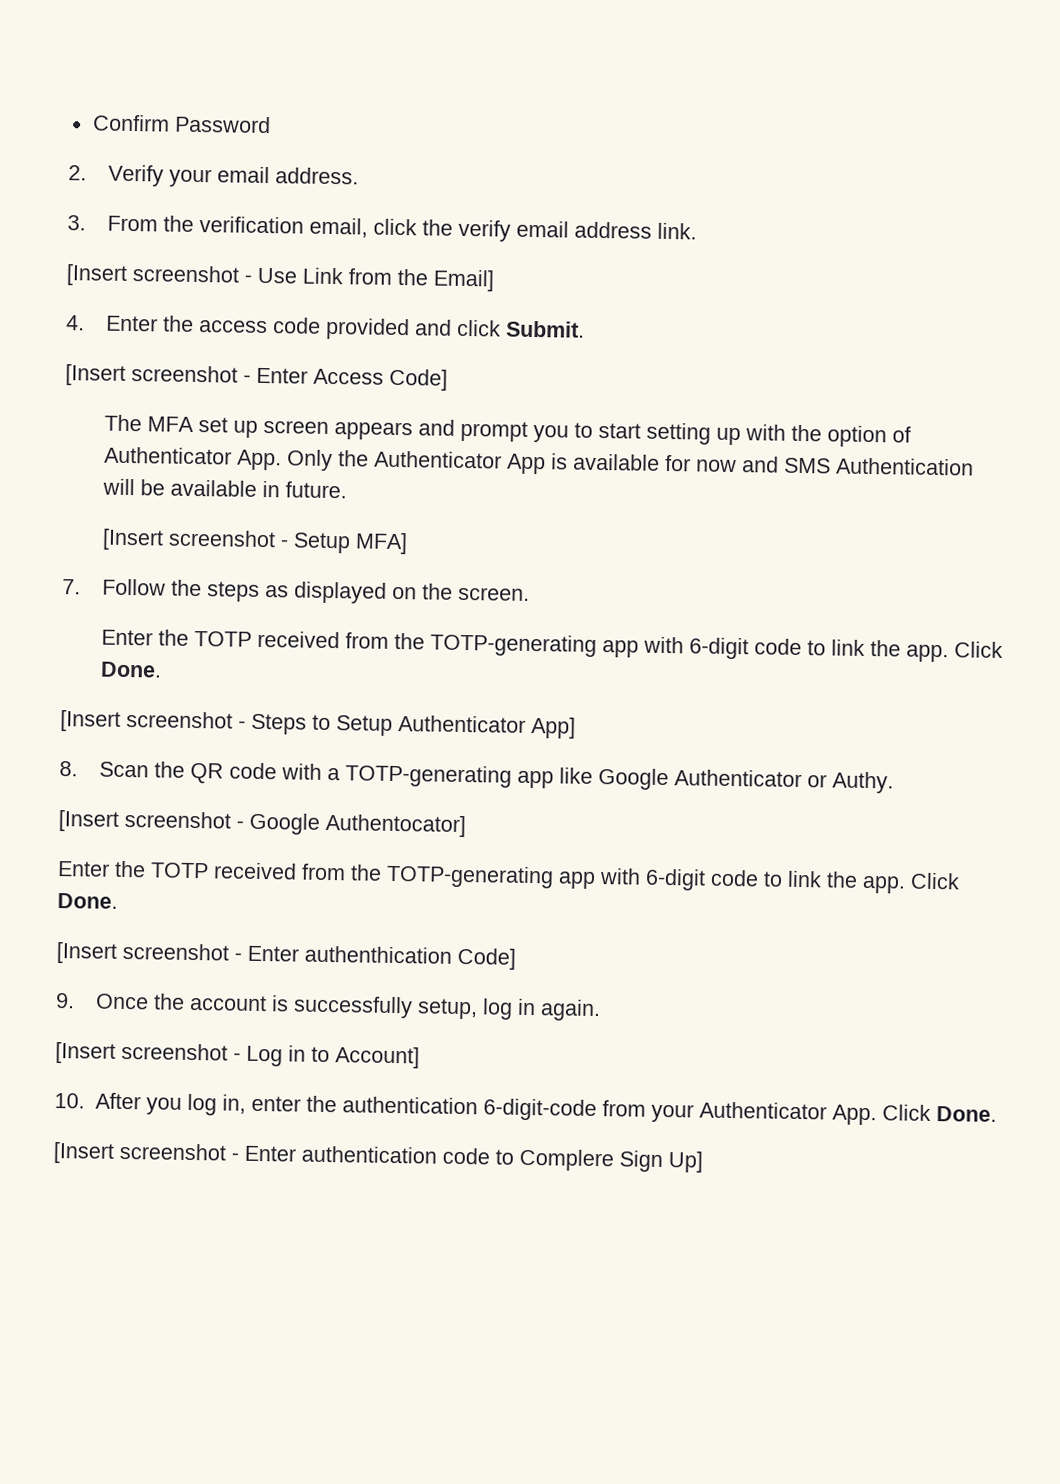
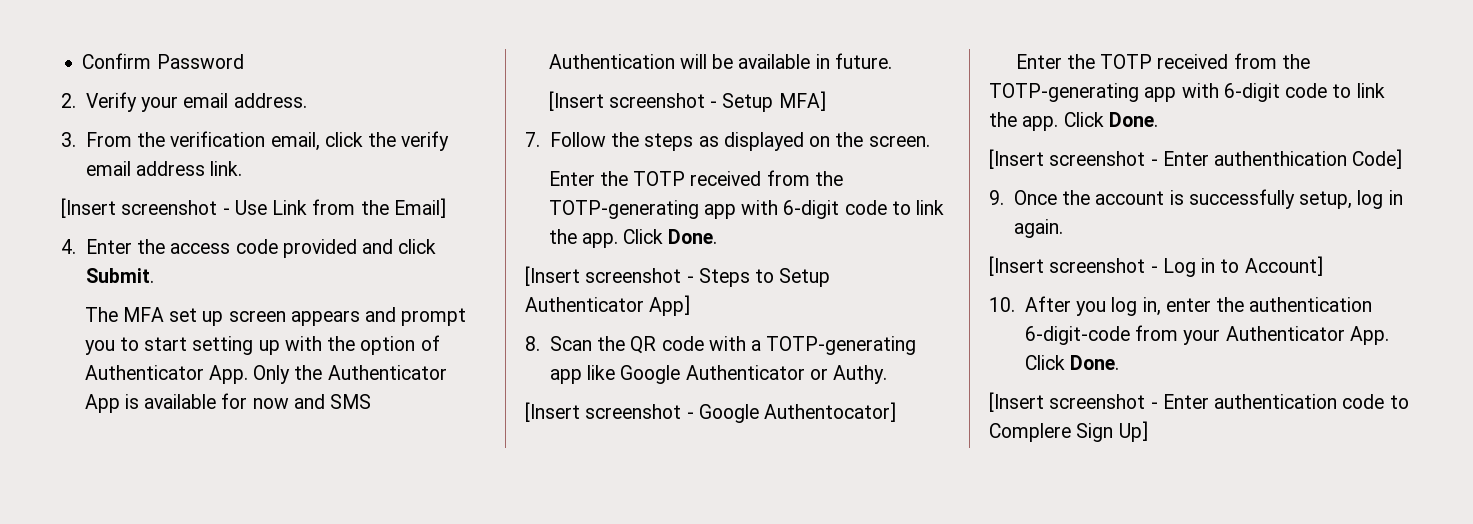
[65,364,448,391] // [Insert screenshot - Enter Access Code] -> (154, 275) none

